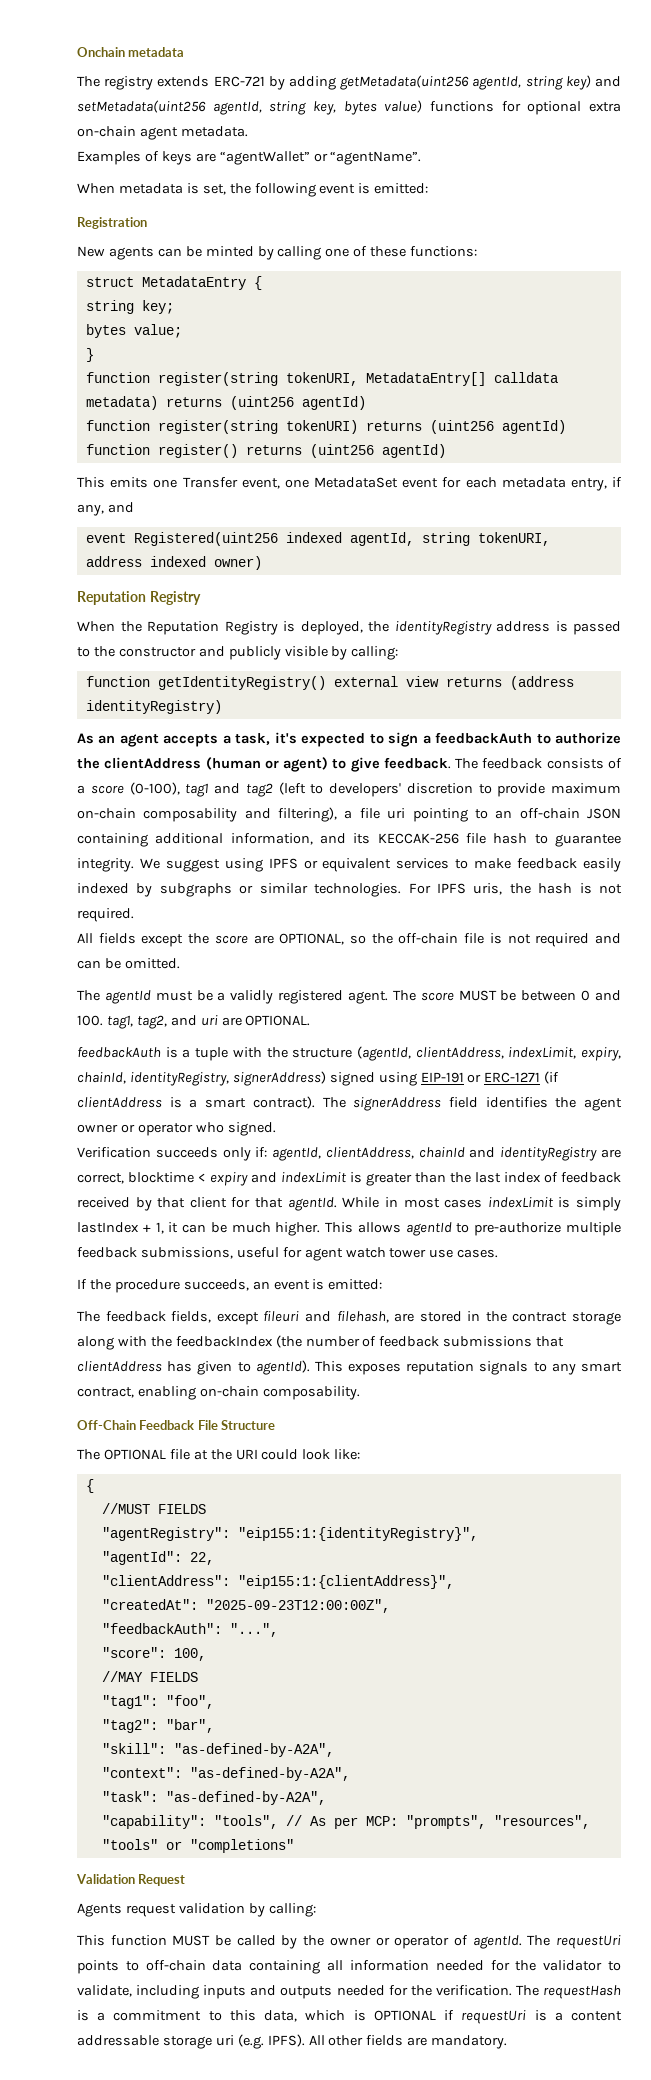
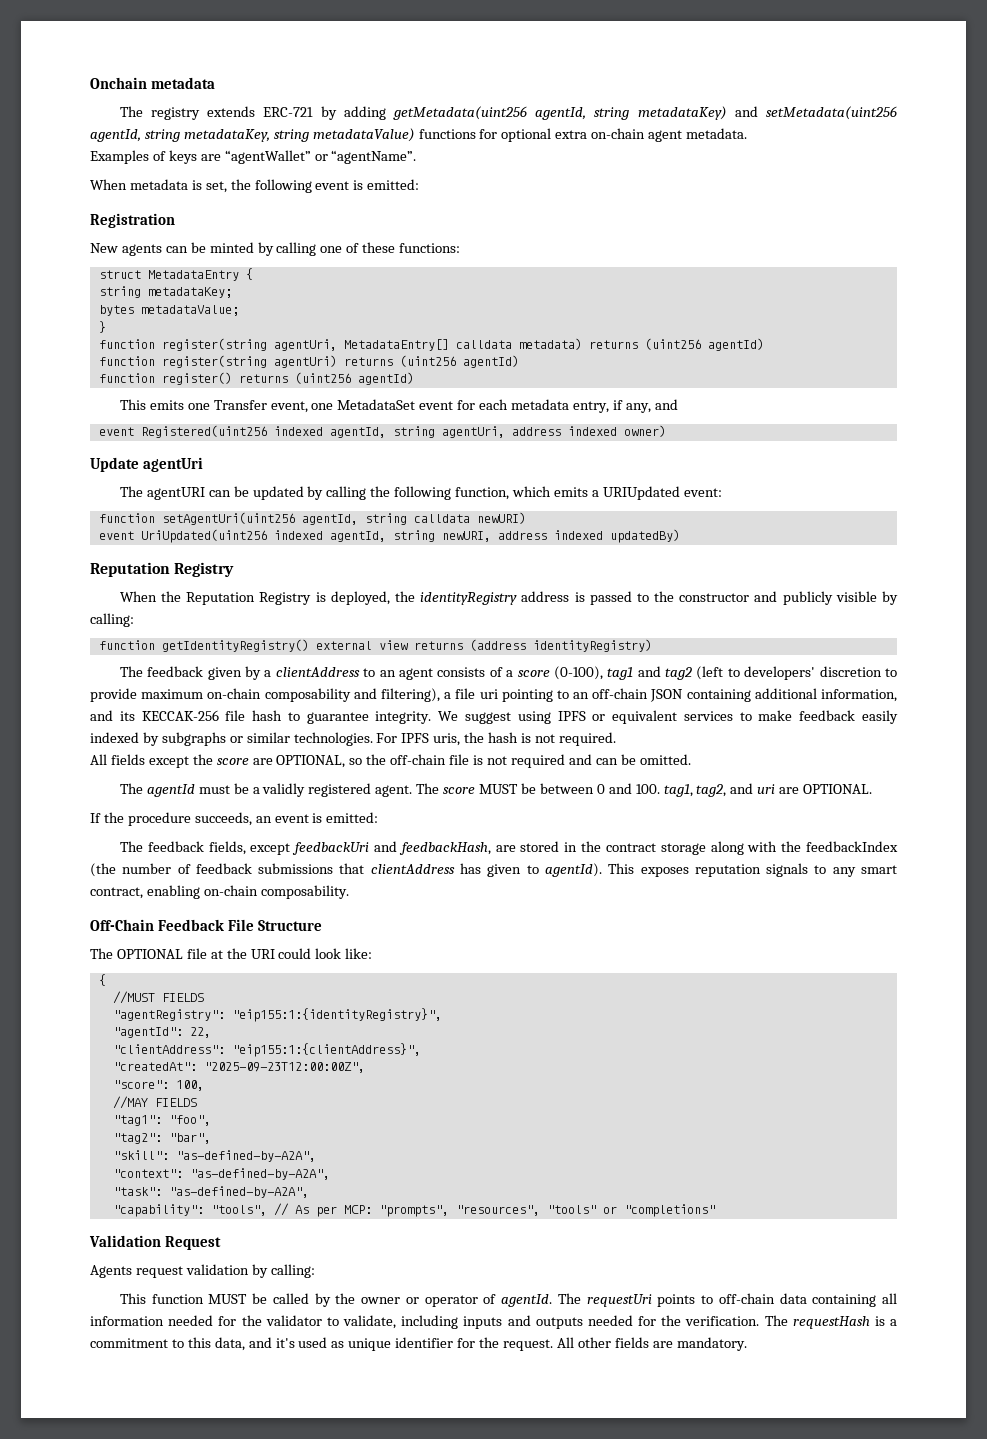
[565,75,591,90] key) -> [637,106,727,120] metadataKey)
[313,100,423,115] key, bytes value) -> [183,128,415,142] metadataKey, string metadataValue)
[141,300,174,314] [85,324,182,338] key; // bytes value; -> [147,287,232,298] [98,305,239,316] metadataKey; // bytes metadataValue;
[285,372,358,386] tokenURI, -> [273,339,337,351] agentUri,
[285,420,358,434] tokenURI) -> [273,355,337,368] agentUri)
[477,532,550,546] tokenURI, -> [441,426,505,438] agentUri,
(262, 563) none -> [90,457,203,472] [119,486,722,500] [98,512,526,525] [98,529,680,543] // Update agentUri // The agentURI can be updated by calling the following function, which emits a URIUpdated event: // function setAgentUri(uint256 agentId, string calldata newURI) // event UriUpdated(uint256 indexed agentId, string newURI, address indexed updatedBy)
[77,732,621,747] [77,757,543,772] As an agent accepts a task, it's expected to sign a feedbackAuth to authorize the clientAddress (human or agent) to give feedback. The feedback -> [119,666,433,680] The feedback given by a clientAddress to an agent
[77,1046,621,1061] [77,1071,560,1086] [77,1096,622,1111] [77,1122,276,1136] [77,1147,621,1161] [77,1172,621,1186] [77,1197,622,1211] [77,1222,621,1236] [77,1247,499,1261] // feedbackAuth is a tuple with the structure (agentId, clientAddress, indexLimit, expiry, chainId, identityRegistry, signerAddress) signed using EIP-191 or ERC-1271 (if clientAddress is a smart contract). The signerAddress field identifies the agent owner or operator who signed. // Verification succeeds only if: agentId, clientAddress, chainId and identityRegistry are correct, blocktime < expiry and indexLimit is greater than the last index of feedback received by that client for that agentId. While in most cases indexLimit is simply lastIndex + 1, it can be much higher. This allows agentId to pre-authorize multiple feedback submissions, useful for agent watch tower use cases. -> (873, 789) none
[263,1311,389,1323] fileuri and filehash, -> [292,841,491,855] feedbackUri and feedbackHash,
[101,1623,278,1637] // "feedbackAuth": "...", -> (365, 1067) none
[305,2010,622,2024] [77,2034,305,2049] which is OPTIONAL if requestUri is a content addressable storage uri (e.g. IPFS). -> [248,1337,553,1351] and it's used as unique identifier for the request.

